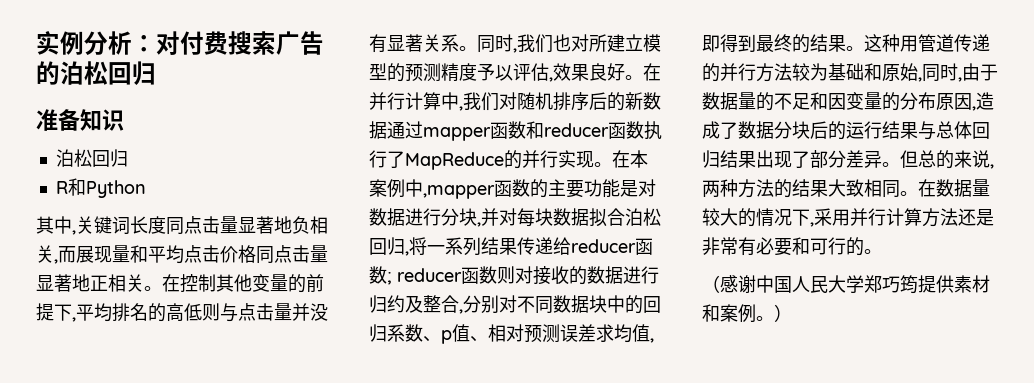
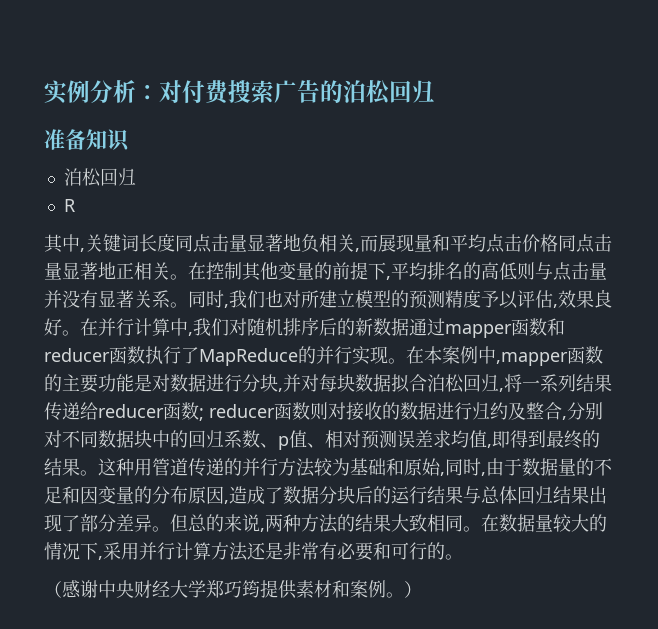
[67,178,146,198] 和Python -> (75, 205) none
[774,276,828,294] 国人民 -> [116,580,170,598] 央财经

